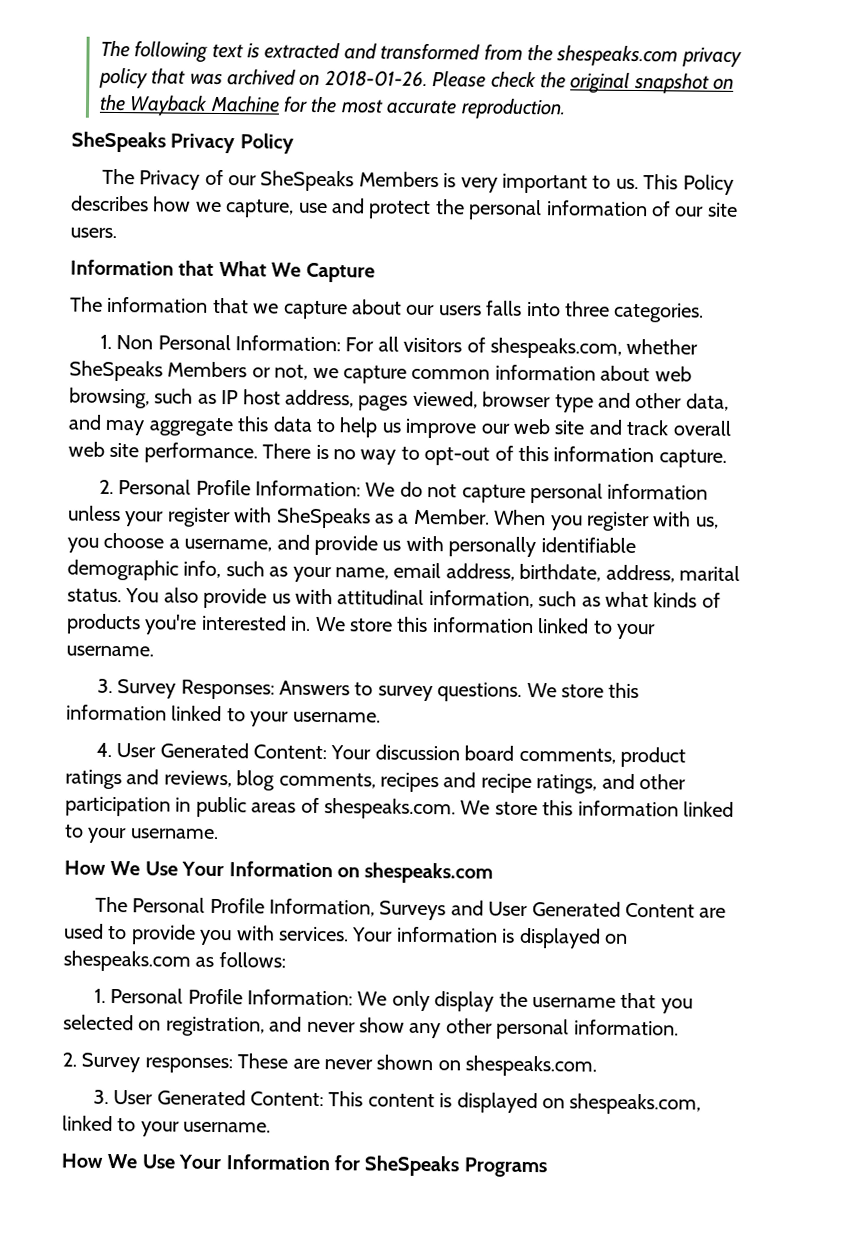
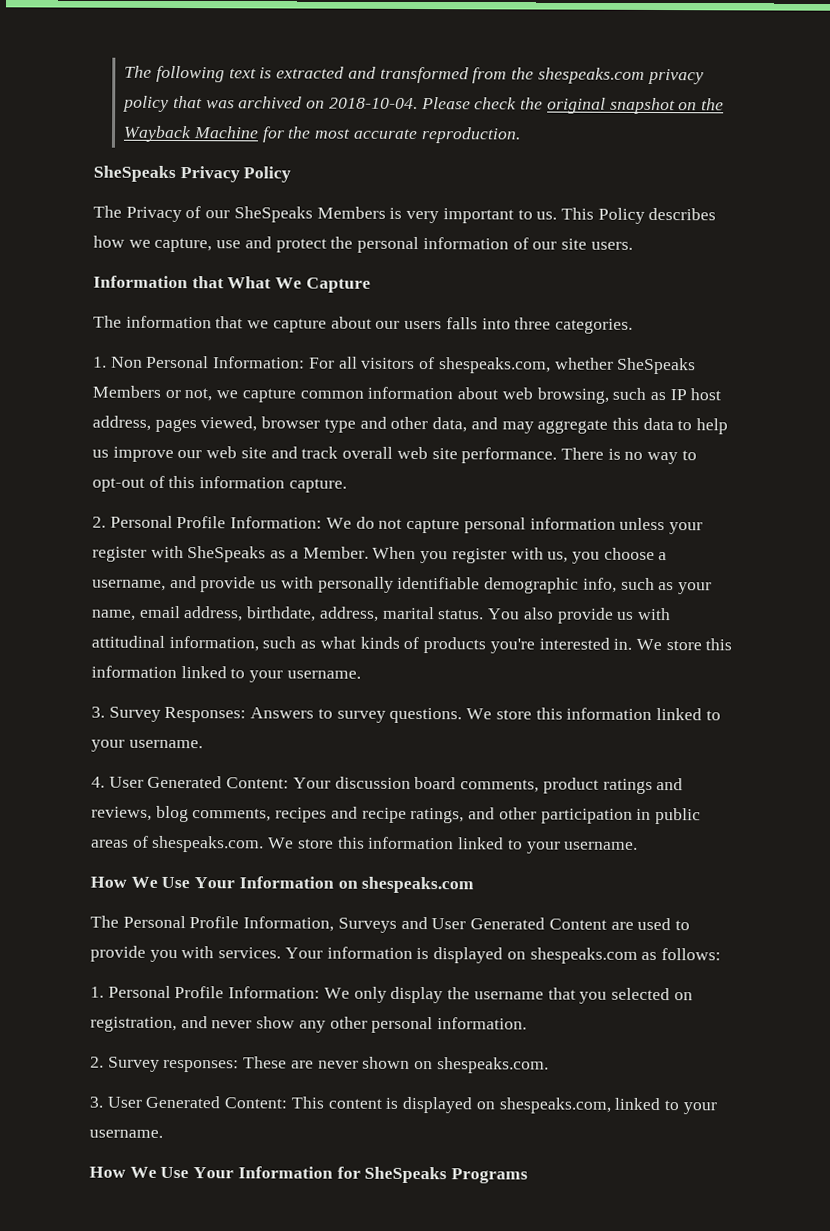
[324,69,428,87] 2018-01-26. -> [328,97,418,110] 2018-10-04.

